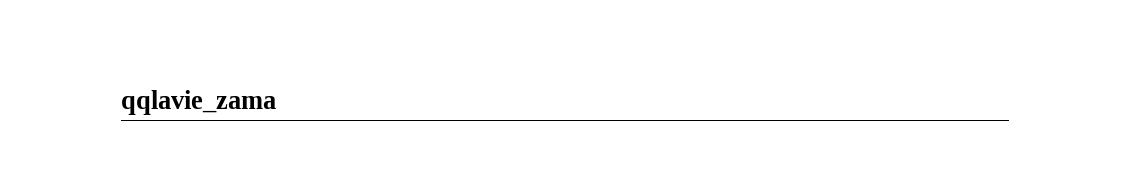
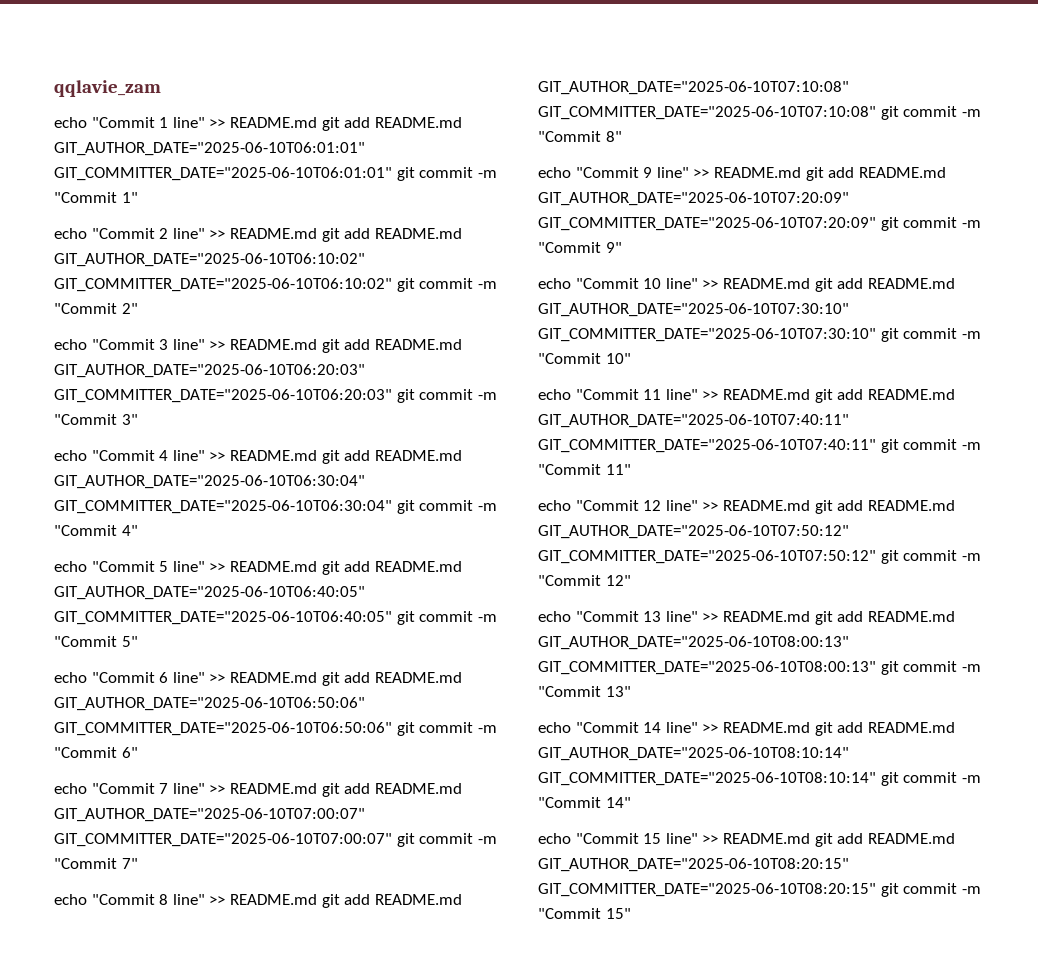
[121,90,276,115] qqlavie_zama -> [54,80,161,97] [54,117,462,131] [54,142,365,156] [54,167,497,181] [54,192,138,203] [54,228,462,242] [54,253,365,267] [54,278,497,292] [54,303,138,314] [54,339,462,353] [54,364,365,378] [54,389,497,403] [54,414,138,425] [54,450,462,464] [54,475,365,489] [54,500,497,514] [54,525,138,536] [54,561,462,575] [54,586,365,600] [54,611,497,625] [54,636,138,647] [54,672,462,686] [54,697,365,711] [54,722,497,736] [54,747,138,758] [54,783,462,797] [54,808,365,822] [54,833,497,847] [54,858,138,869] [54,894,462,908] [538,81,849,95] [538,106,981,120] [538,131,622,142] [538,167,946,181] [538,192,849,206] [538,217,981,231] [538,242,622,253] [538,278,955,292] [538,303,849,317] [538,328,981,342] [538,353,631,364] [538,389,955,403] [538,414,849,428] [538,439,981,453] [538,464,631,475] [538,500,955,514] [538,525,849,539] [538,550,981,564] [538,575,631,586] [538,611,955,625] [538,636,849,650] [538,661,981,675] [538,686,631,697] [538,722,955,736] [538,747,849,761] [538,772,981,786] [538,797,631,808] [538,833,955,847] [538,858,849,872] [538,883,981,897] [538,908,631,919] qqlavie_zam // echo "Commit 1 line" >> README.md git add README.md GIT_AUTHOR_DATE="2025-06-10T06:01:01" GIT_COMMITTER_DATE="2025-06-10T06:01:01" git commit -m "Commit 1" // echo "Commit 2 line" >> README.md git add README.md GIT_AUTHOR_DATE="2025-06-10T06:10:02" GIT_COMMITTER_DATE="2025-06-10T06:10:02" git commit -m "Commit 2" // echo "Commit 3 line" >> README.md git add README.md GIT_AUTHOR_DATE="2025-06-10T06:20:03" GIT_COMMITTER_DATE="2025-06-10T06:20:03" git commit -m "Commit 3" // echo "Commit 4 line" >> README.md git add README.md GIT_AUTHOR_DATE="2025-06-10T06:30:04" GIT_COMMITTER_DATE="2025-06-10T06:30:04" git commit -m "Commit 4" // echo "Commit 5 line" >> README.md git add README.md GIT_AUTHOR_DATE="2025-06-10T06:40:05" GIT_COMMITTER_DATE="2025-06-10T06:40:05" git commit -m "Commit 5" // echo "Commit 6 line" >> README.md git add README.md GIT_AUTHOR_DATE="2025-06-10T06:50:06" GIT_COMMITTER_DATE="2025-06-10T06:50:06" git commit -m "Commit 6" // echo "Commit 7 line" >> README.md git add README.md GIT_AUTHOR_DATE="2025-06-10T07:00:07" GIT_COMMITTER_DATE="2025-06-10T07:00:07" git commit -m "Commit 7" // echo "Commit 8 line" >> README.md git add README.md GIT_AUTHOR_DATE="2025-06-10T07:10:08" GIT_COMMITTER_DATE="2025-06-10T07:10:08" git commit -m "Commit 8" // echo "Commit 9 line" >> README.md git add README.md GIT_AUTHOR_DATE="2025-06-10T07:20:09" GIT_COMMITTER_DATE="2025-06-10T07:20:09" git commit -m "Commit 9" // echo "Commit 10 line" >> README.md git add README.md GIT_AUTHOR_DATE="2025-06-10T07:30:10" GIT_COMMITTER_DATE="2025-06-10T07:30:10" git commit -m "Commit 10" // echo "Commit 11 line" >> README.md git add README.md GIT_AUTHOR_DATE="2025-06-10T07:40:11" GIT_COMMITTER_DATE="2025-06-10T07:40:11" git commit -m "Commit 11" // echo "Commit 12 line" >> README.md git add README.md GIT_AUTHOR_DATE="2025-06-10T07:50:12" GIT_COMMITTER_DATE="2025-06-10T07:50:12" git commit -m "Commit 12" // echo "Commit 13 line" >> README.md git add README.md GIT_AUTHOR_DATE="2025-06-10T08:00:13" GIT_COMMITTER_DATE="2025-06-10T08:00:13" git commit -m "Commit 13" // echo "Commit 14 line" >> README.md git add README.md GIT_AUTHOR_DATE="2025-06-10T08:10:14" GIT_COMMITTER_DATE="2025-06-10T08:10:14" git commit -m "Commit 14" // echo "Commit 15 line" >> README.md git add README.md GIT_AUTHOR_DATE="2025-06-10T08:20:15" GIT_COMMITTER_DATE="2025-06-10T08:20:15" git commit -m "Commit 15"

